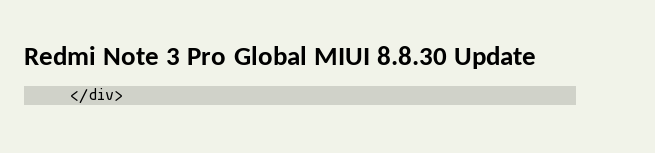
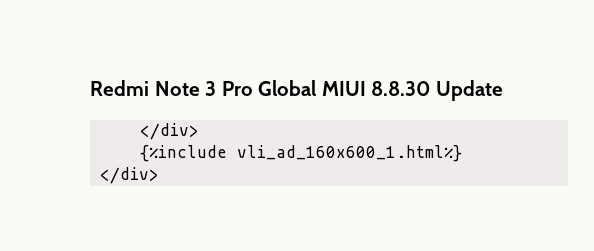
(124, 96) none -> [140,145,463,162] [100,167,160,184] // {%include vli_ad_160x600_1.html%} // </div>

